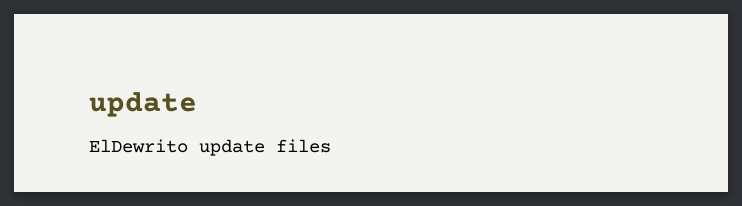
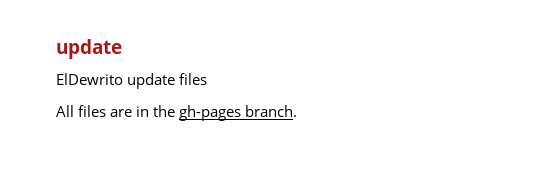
(331, 146) none -> [56,105,298,121] // All files are in the gh-pages branch.

